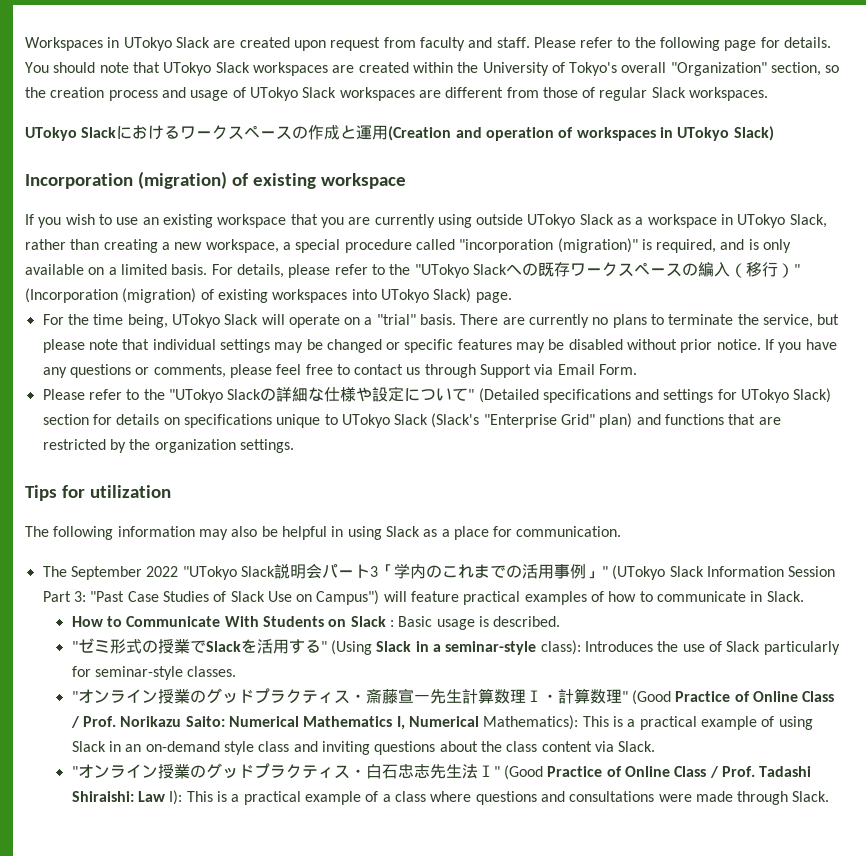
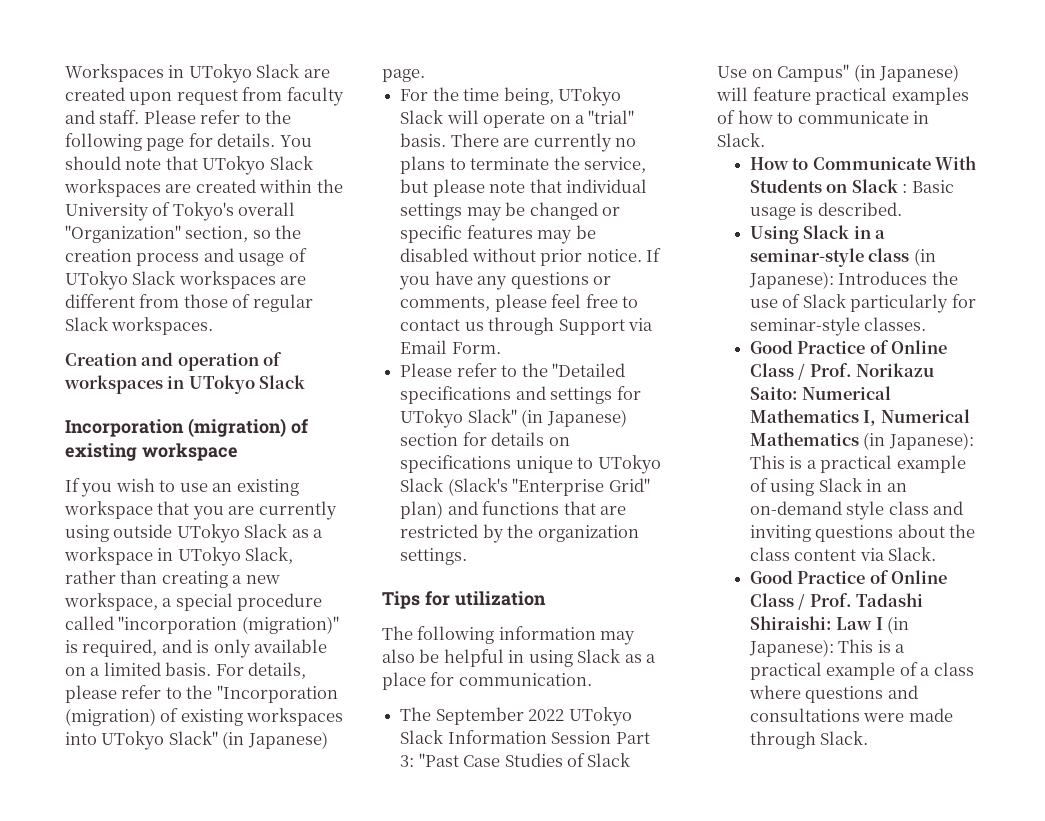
[25,125,452,141] UTokyo Slackにおけるワークスペースの作成と運用(Creation -> [65,353,137,366] Creation
[733,126,774,141] Slack) -> [259,375,306,389] Slack
[414,262,800,278] [25,288,118,303] "UTokyo Slackへの既存ワークスペースの編入（移行）" (Incorporation -> [216,685,338,703] "Incorporation
[433,288,472,303] Slack) -> [168,731,328,749] Slack" (in Japanese)
[168,386,539,403] "UTokyo Slackの詳細な仕様や設定について" (Detailed -> [551,363,625,377] "Detailed
[793,388,832,403] Slack) -> [467,409,627,427] Slack" (in Japanese)
[182,563,666,580] "UTokyo Slack説明会パート3「学内のこれまでの活用事例」" (UTokyo -> [568,707,632,726] UTokyo
[316,590,380,605] Campus") -> [777,64,959,82] Campus" (in Japanese)
[71,638,373,655] "ゼミ形式の授業でSlackを活用する" (Using -> [749,226,799,244] Using
[540,640,581,655] class): -> [868,248,936,266] [748,271,834,289] class (in Japanese):
[71,688,672,705] "オンライン授業のグッドプラクティス・斎藤宣一先生計算数理Ⅰ・計算数理" (Good -> [749,340,793,354] Good
[483,715,579,730] Mathematics): -> [749,432,974,450] Mathematics (in Japanese):
[71,763,544,780] "オンライン授業のグッドプラクティス・白石忠志先生法Ⅰ" (Good -> [749,570,793,584] Good
[169,790,183,805] I): -> [875,616,910,634] [748,639,834,657] I (in Japanese):

